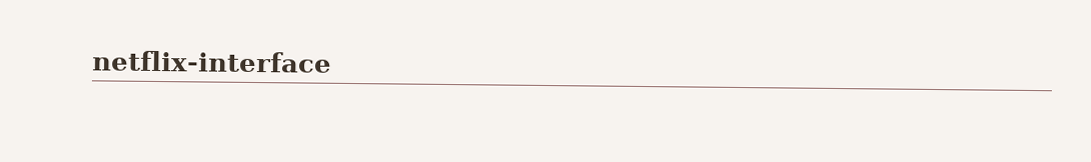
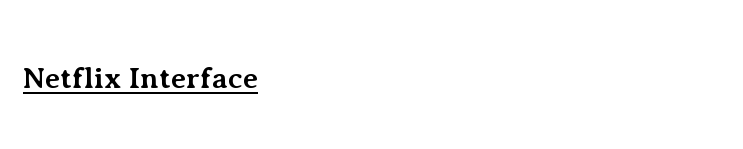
[92,50,332,73] netflix-interface -> [23,67,258,88] Netflix Interface

